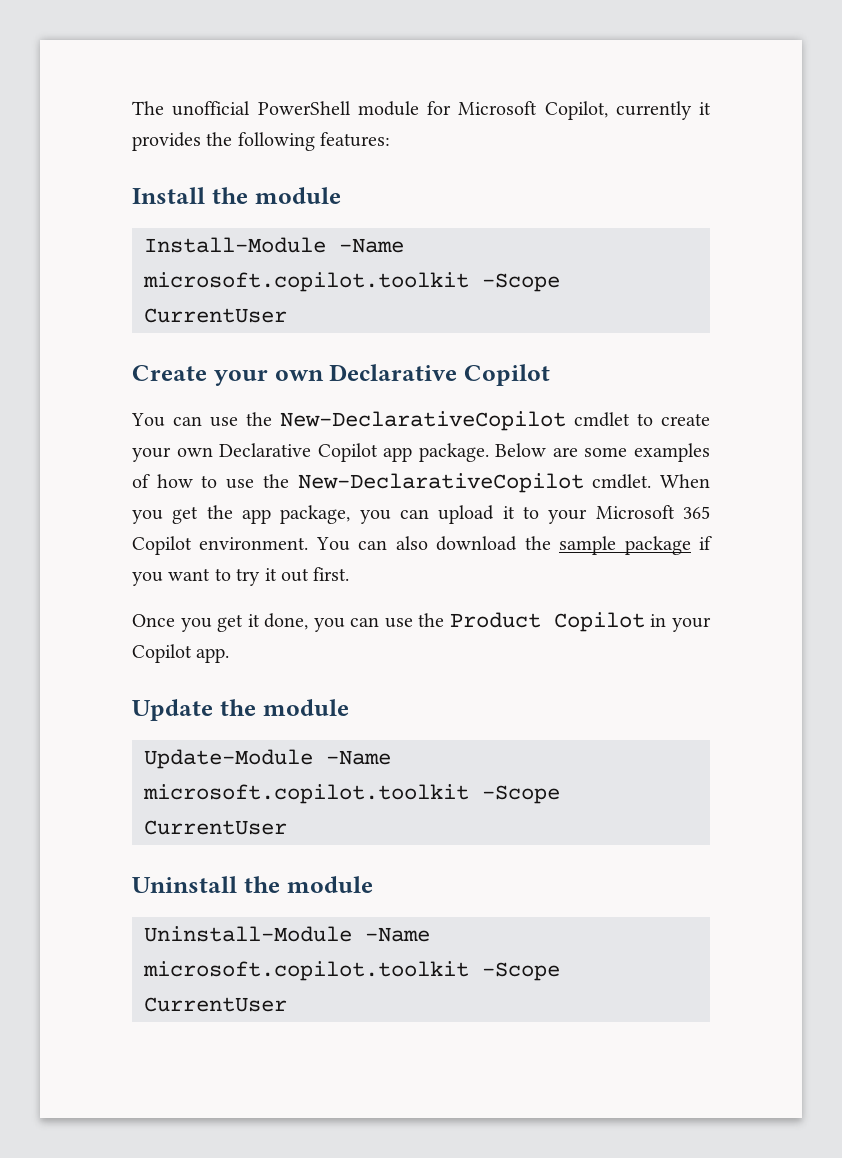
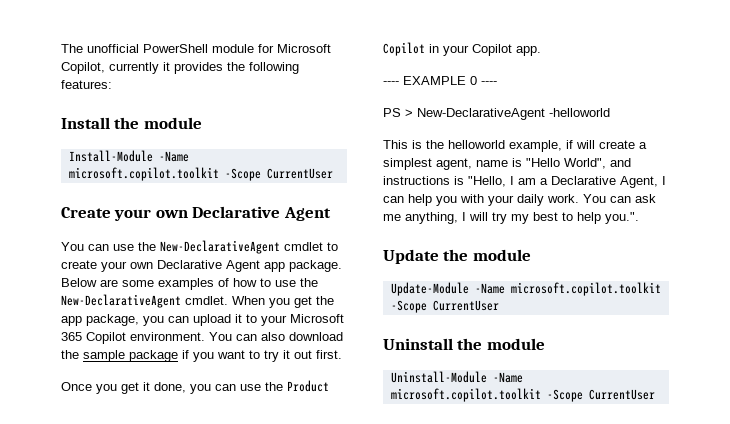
[464,364,550,386] Copilot -> [283,207,331,221] Agent
[280,411,566,431] New-DeclarativeCopilot -> [160,240,280,254] New-DeclarativeAgent
[317,443,378,462] Copilot -> [226,260,260,272] Agent
[297,473,584,493] New-DeclarativeCopilot -> [61,294,181,308] New-DeclarativeAgent
(230, 655) none -> [383,76,497,85] [383,108,610,120] [383,140,647,152] [383,158,631,170] [383,176,666,188] [383,194,656,206] [383,212,639,224] // ---- EXAMPLE 0 ---- // PS > New-DeclarativeAgent -helloworld // This is the helloworld example, if will create a simplest agent, name is "Hello World", and instructions is "Hello, I am a Declarative Agent, I can help you with your daily work. You can ask me anything, I will try my best to help you.".

